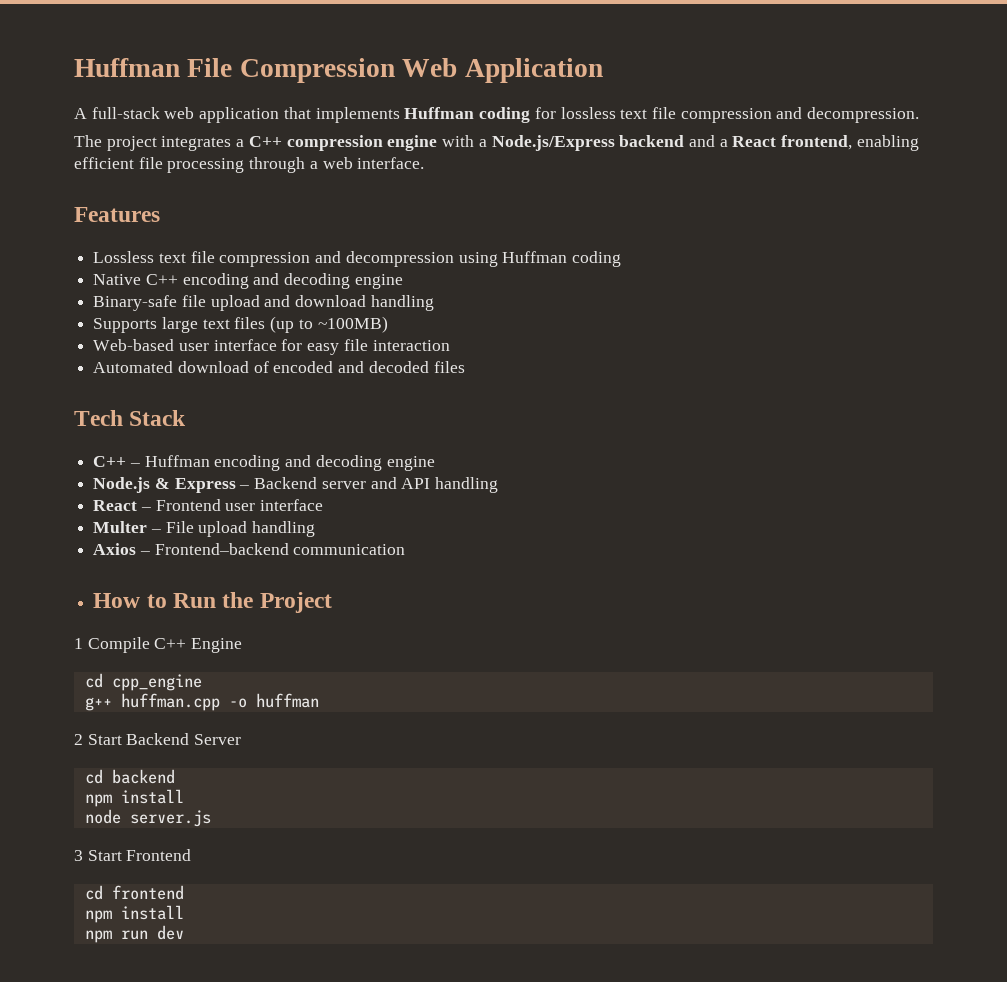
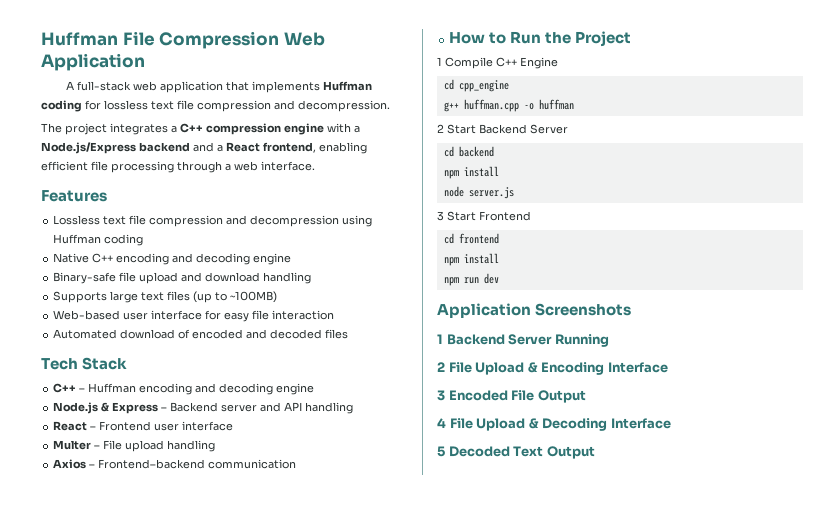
(184, 932) none -> [437,303,632,318] [437,334,609,347] [437,362,668,375] [437,390,586,403] [437,418,671,431] [437,446,595,459] // Application Screenshots // 1 Backend Server Running // 2 File Upload & Encoding Interface // 3 Encoded File Output // 4 File Upload & Decoding Interface // 5 Decoded Text Output

